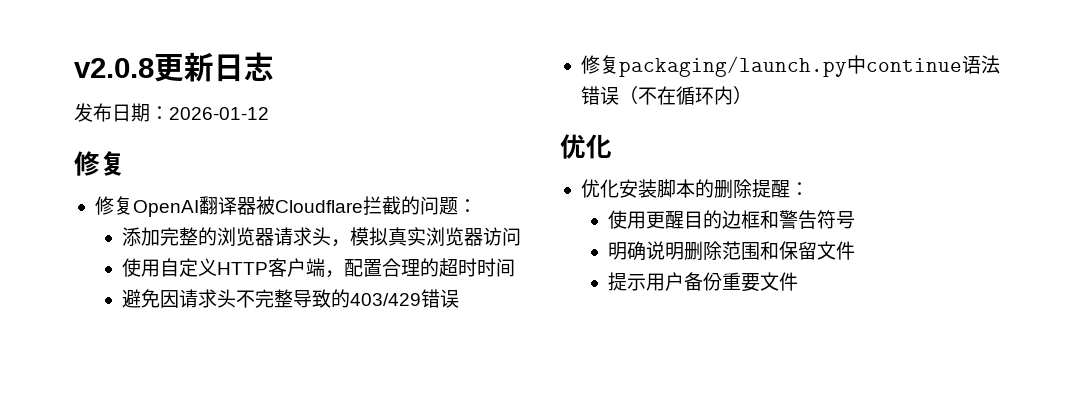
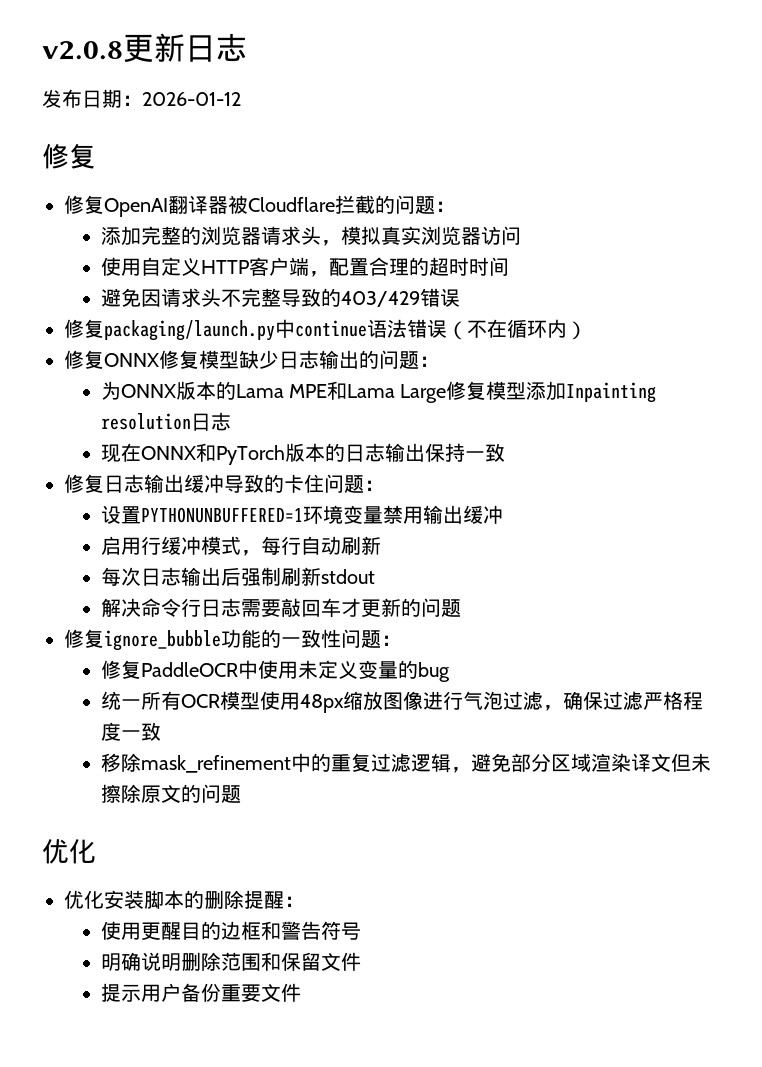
(752, 95) none -> [64,350,439,369] [100,381,657,403] [100,412,231,431] [100,443,505,465] [64,474,384,493] [100,505,503,524] [100,536,381,556] [100,567,375,586] [100,598,461,618] [64,629,401,651] [100,660,450,682] [100,691,703,713] [100,722,161,741] [100,753,711,773] [100,784,241,803] // 修复ONNX修复模型缺少日志输出的问题： // 为ONNX版本的Lama MPE和Lama Large修复模型添加Inpainting resolution日志 // 现在ONNX和PyTorch版本的日志输出保持一致 // 修复日志输出缓冲导致的卡住问题： // 设置PYTHONUNBUFFERED=1环境变量禁用输出缓冲 // 启用行缓冲模式，每行自动刷新 // 每次日志输出后强制刷新stdout // 解决命令行日志需要敲回车才更新的问题 // 修复ignore_bubble功能的一致性问题： // 修复PaddleOCR中使用未定义变量的bug // 统一所有OCR模型使用48px缩放图像进行气泡过滤，确保过滤严格程度一致 // 移除mask_refinement中的重复过滤逻辑，避免部分区域渲染译文但未擦除原文的问题

